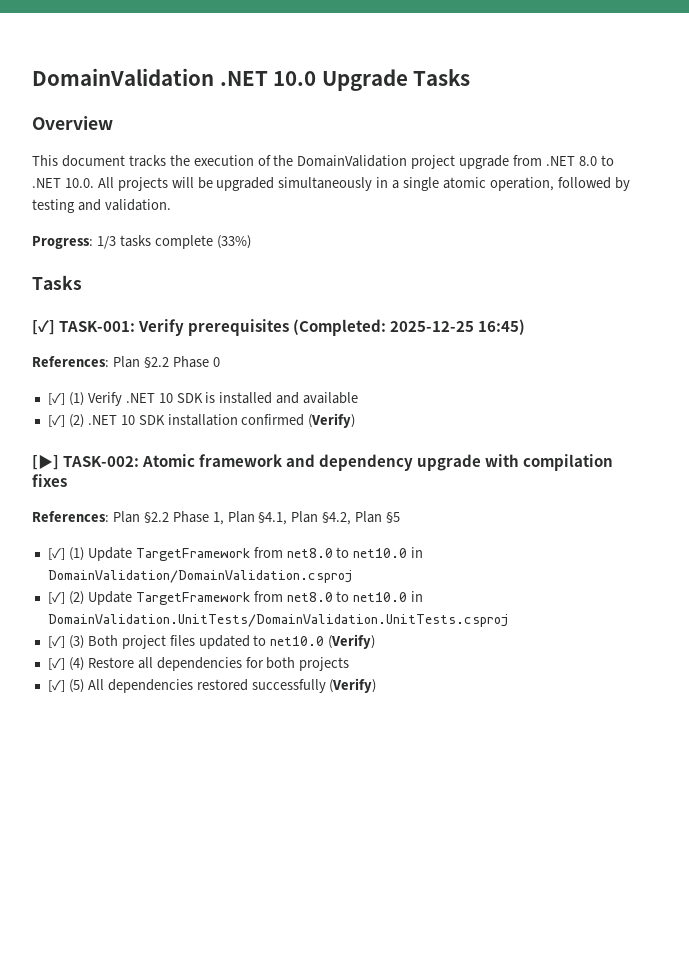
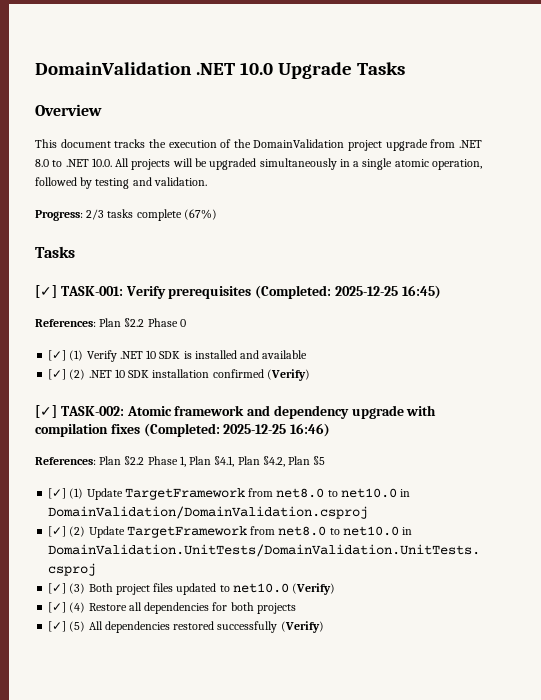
[96,236,116,249] 1/3 -> [86,209,105,220] 2/3
[216,235,251,249] (33%) -> [183,209,217,220] (67%)
[32,454,59,470] [▶] -> [35,405,57,418] [✓]
(67, 480) none -> [143,423,331,437] (Completed: 2025-12-25 16:46)

